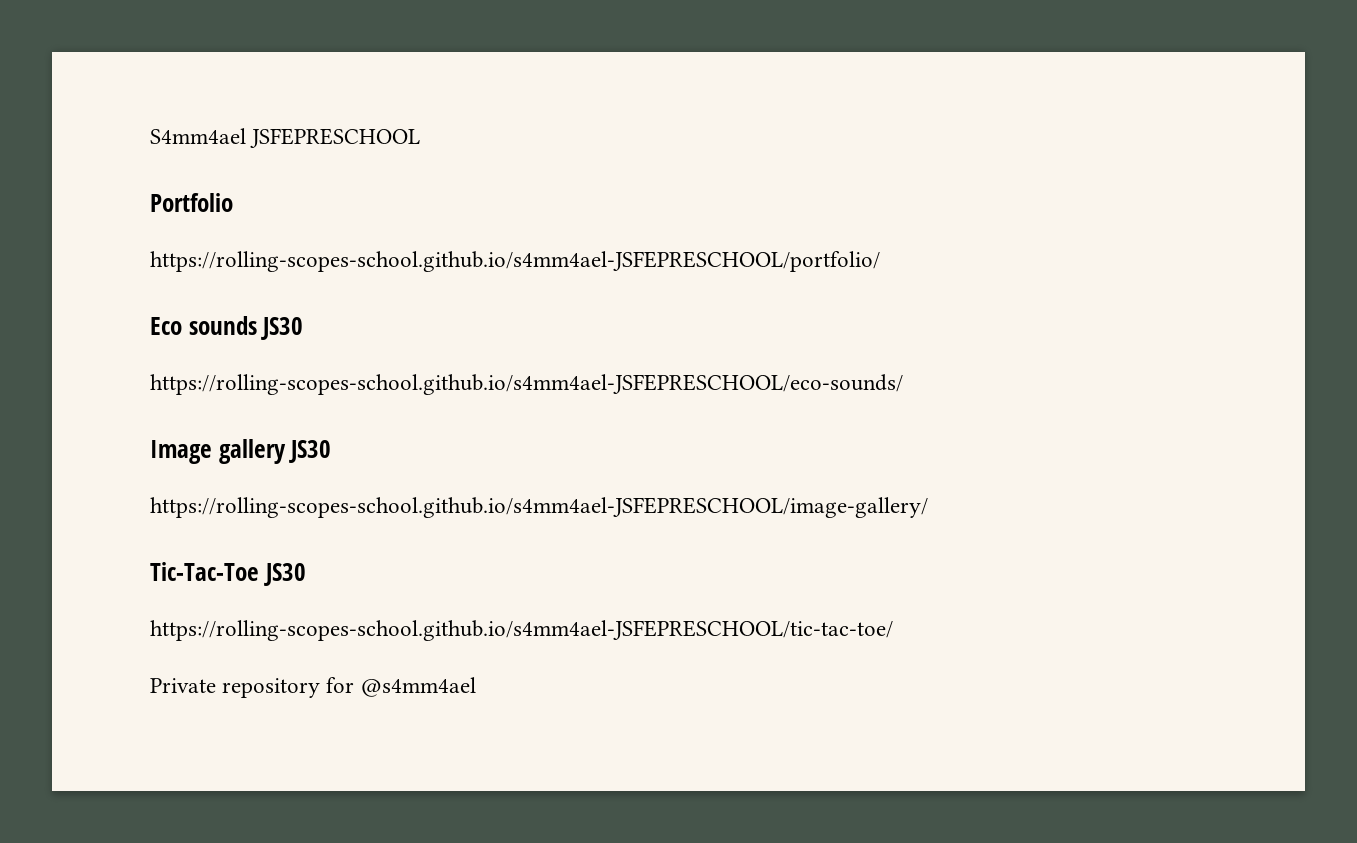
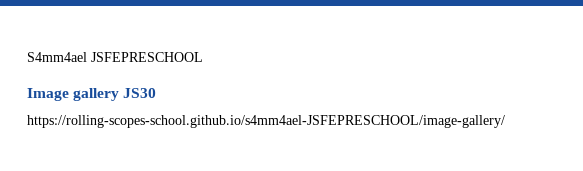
[150,193,233,212] [150,251,880,272] [150,316,304,340] [150,374,903,395] [150,439,332,464] [150,497,928,518] [150,562,306,586] [150,620,893,641] [150,677,476,698] Portfolio // https://rolling-scopes-school.github.io/s4mm4ael-JSFEPRESCHOOL/portfolio/ // Eco sounds JS30 // https://rolling-scopes-school.github.io/s4mm4ael-JSFEPRESCHOOL/eco-sounds/ // Image gallery JS30 // https://rolling-scopes-school.github.io/s4mm4ael-JSFEPRESCHOOL/image-gallery/ // Tic-Tac-Toe JS30 // https://rolling-scopes-school.github.io/s4mm4ael-JSFEPRESCHOOL/tic-tac-toe/ // Private repository for @s4mm4ael -> [27,88,157,101] [27,115,505,128] Image gallery JS30 // https://rolling-scopes-school.github.io/s4mm4ael-JSFEPRESCHOOL/image-gallery/

